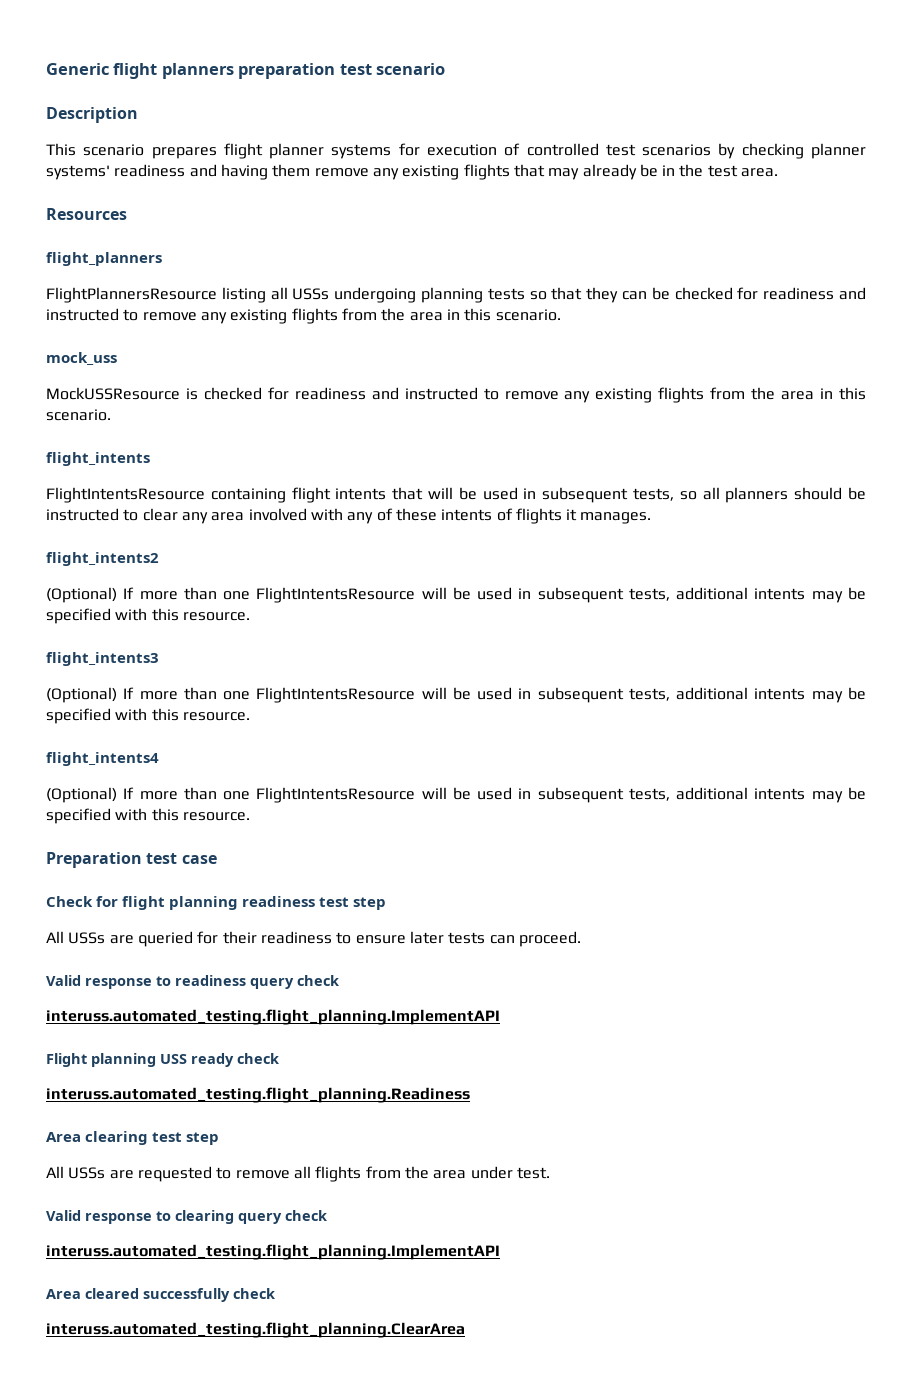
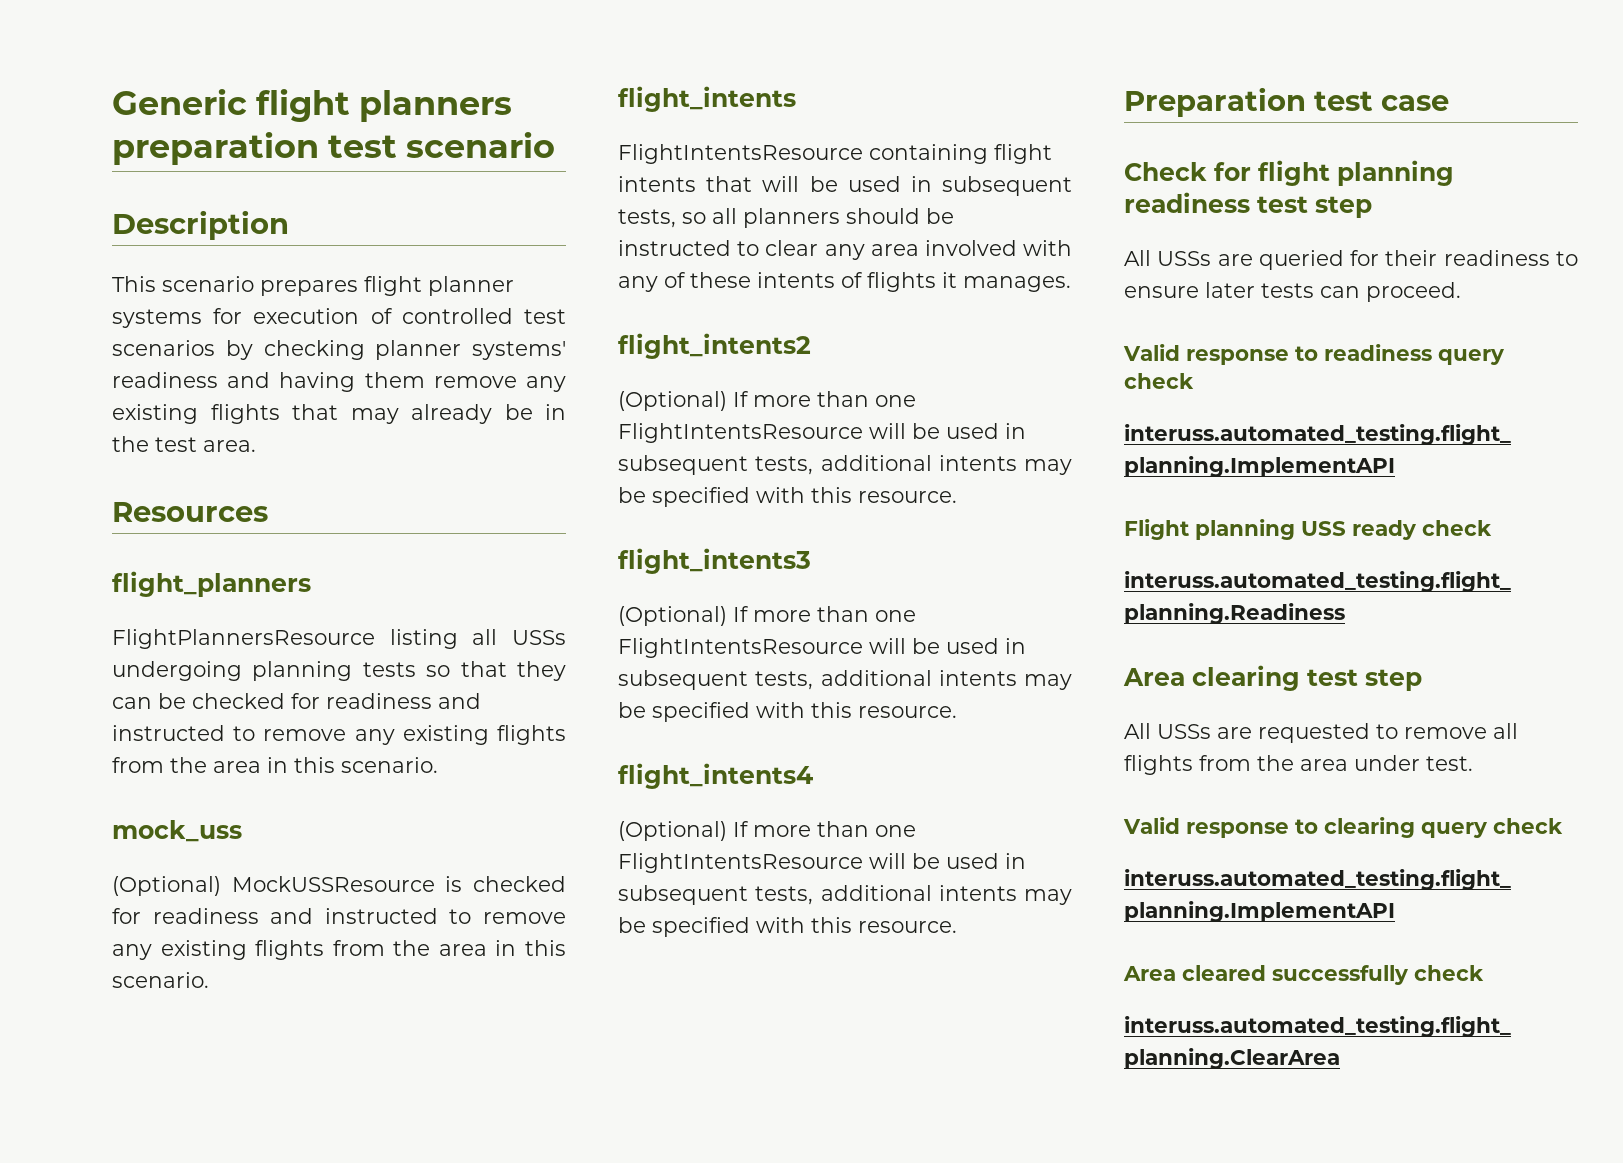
(117, 358) none -> [112,876,221,896] (Optional)

